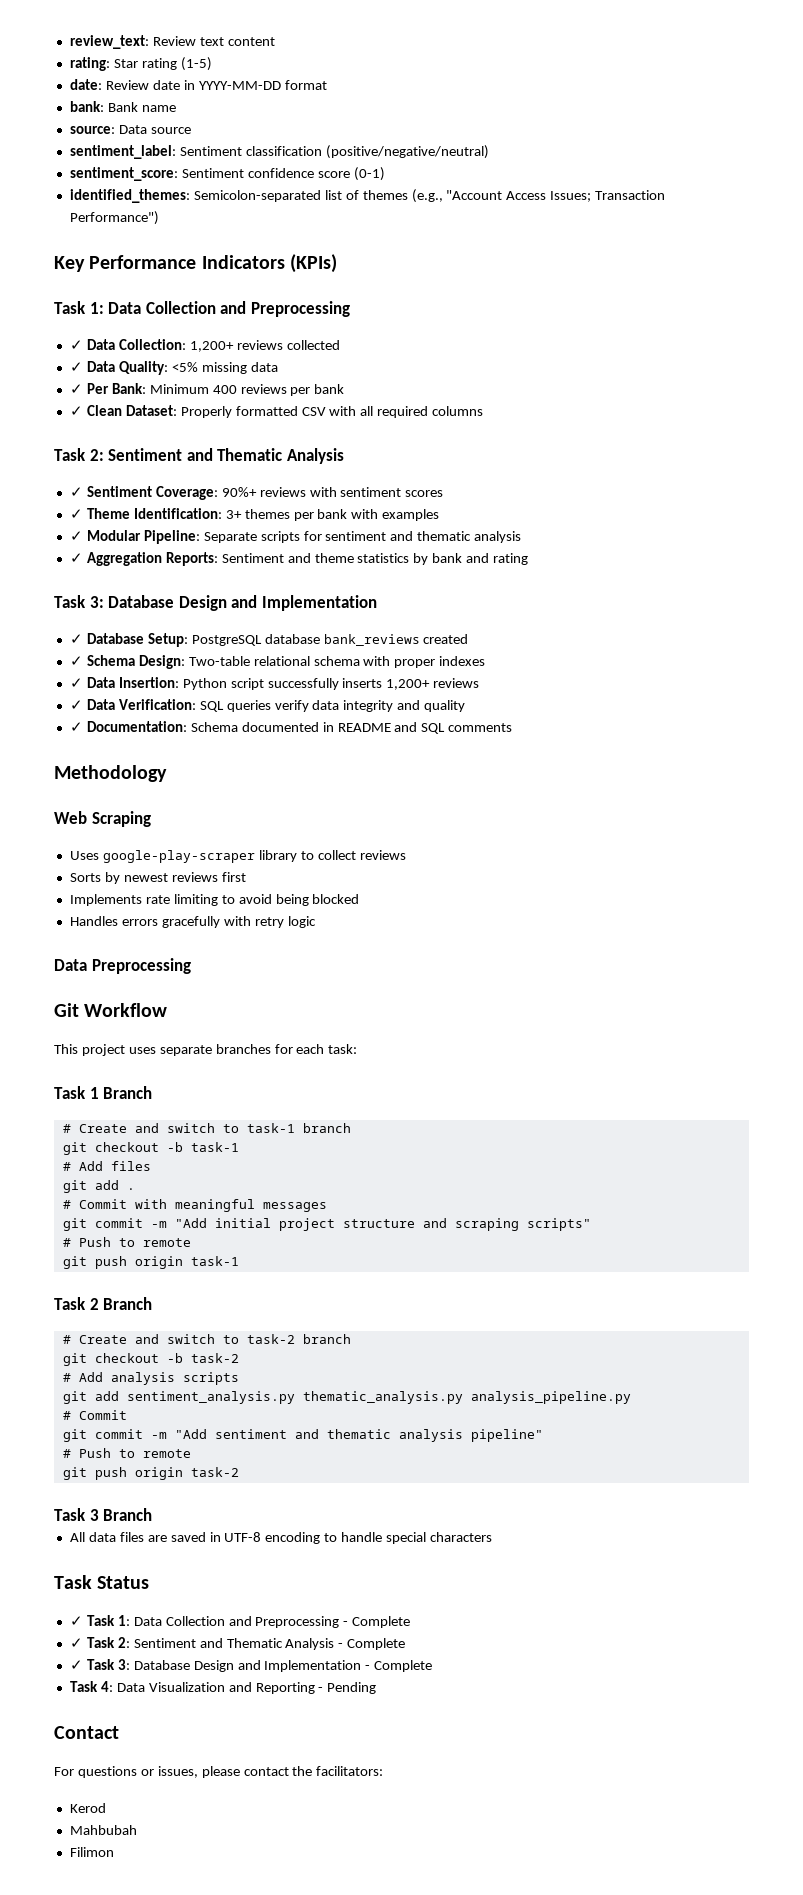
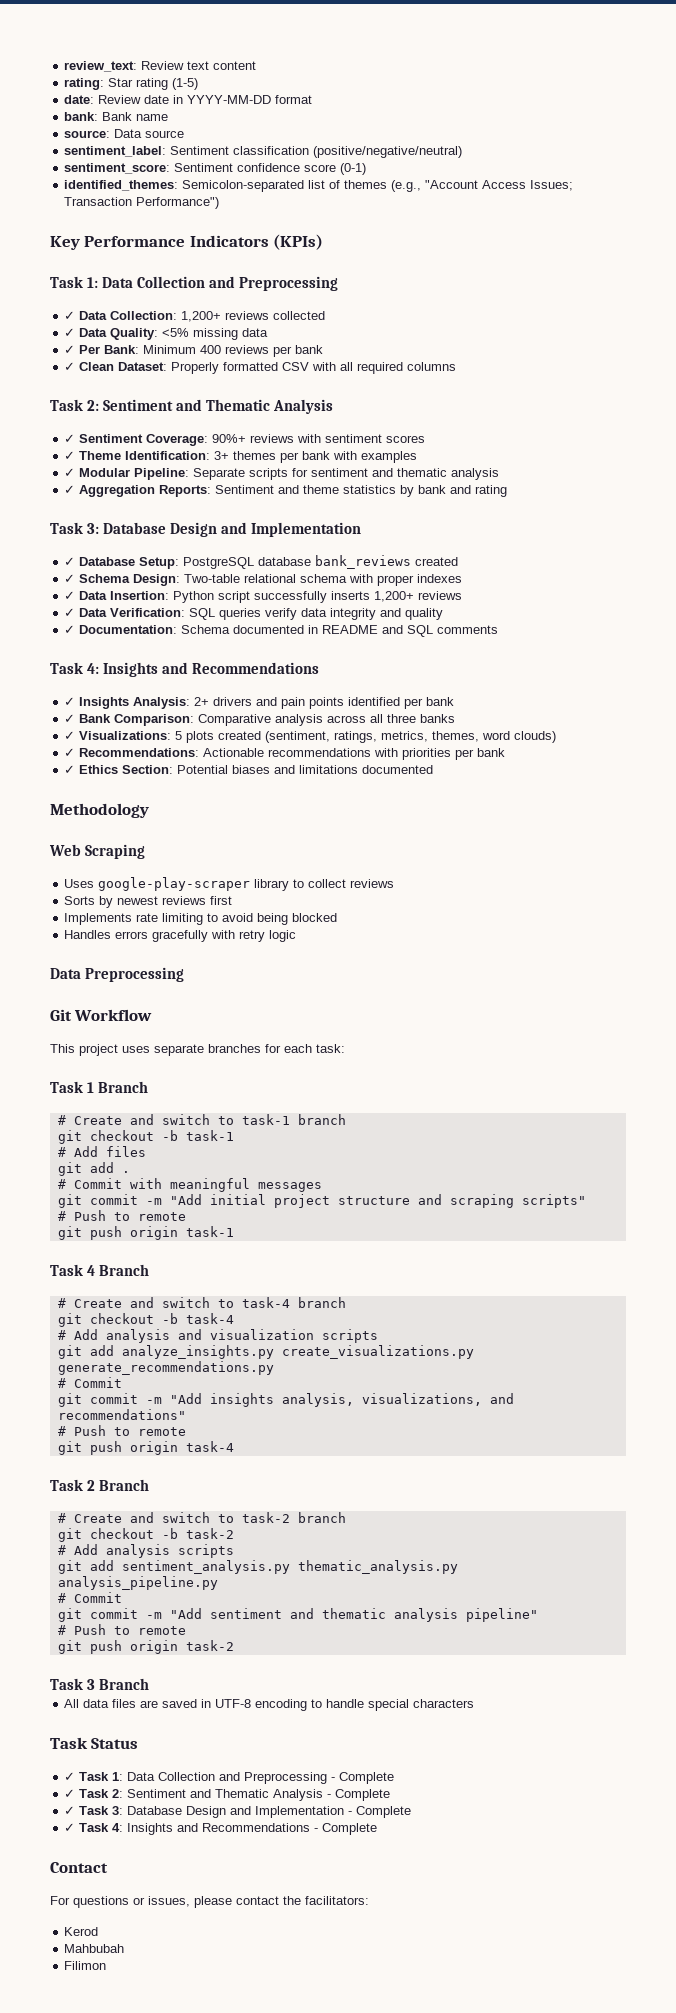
(513, 727) none -> [50,662,320,677] [64,697,455,709] [64,714,456,726] [64,731,557,743] [64,748,506,760] [64,765,434,774] // Task 4: Insights and Recommendations // ✓ Insights Analysis: 2+ drivers and pain points identified per bank // ✓ Bank Comparison: Comparative analysis across all three banks // ✓ Visualizations: 5 plots created (sentiment, ratings, metrics, themes, word clouds) // ✓ Recommendations: Actionable recommendations with priorities per bank // ✓ Ethics Section: Potential biases and limitations documented
(239, 1261) none -> [50,1264,150,1276] [57,1297,346,1308] [57,1313,234,1327] [57,1329,378,1343] [57,1345,474,1359] [57,1361,274,1375] [57,1377,122,1388] [57,1393,514,1407] [57,1409,186,1420] [57,1425,186,1436] [57,1441,234,1455] // Task 4 Branch // # Create and switch to task-4 branch // git checkout -b task-4 // # Add analysis and visualization scripts // git add analyze_insights.py create_visualizations.py generate_recommendations.py // # Commit // git commit -m "Add insights analysis, visualizations, and recommendations" // # Push to remote // git push origin task-4
[69,1681,377,1694] Task 4: Data Visualization and Reporting - Pending -> [64,1823,378,1835] ✓ Task 4: Insights and Recommendations - Complete

